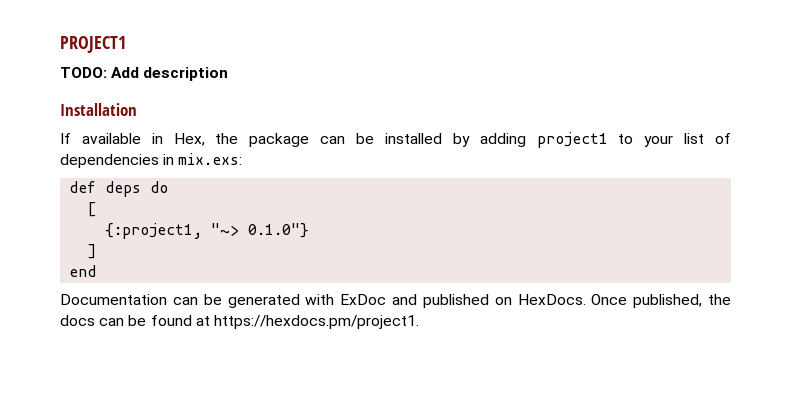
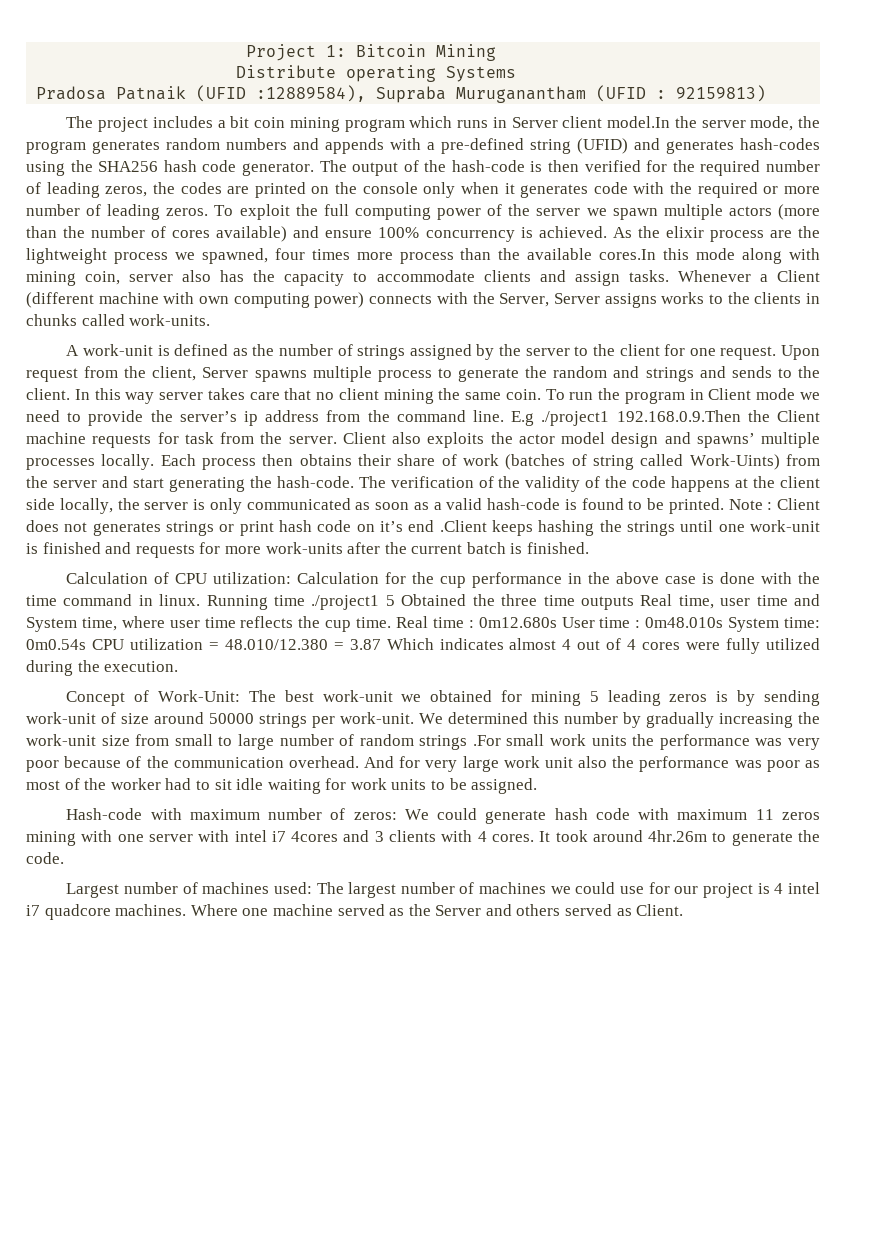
[60,36,126,53] [60,67,229,81] [60,103,137,116] [60,132,732,148] [60,153,243,168] [69,181,169,197] [87,202,97,217] [105,223,310,239] [87,244,97,259] [69,265,97,277] [60,294,732,308] [60,315,419,329] PROJECT1 // TODO: Add description // Installation // If available in Hex, the package can be installed by adding project1 to your list of dependencies in mix.exs: // def deps do // [ // {:project1, "~> 0.1.0"} // ] // end // Documentation can be generated with ExDoc and published on HexDocs. Once published, the docs can be found at https://hexdocs.pm/project1. -> [246,44,497,61] [236,65,517,82] [36,85,767,103] [66,116,820,132] [26,138,820,154] [26,160,820,176] [26,182,821,198] [26,204,821,220] [26,226,820,242] [26,248,820,264] [26,270,821,286] [26,292,820,308] [26,314,211,326] [66,344,820,360] [26,366,821,382] [26,388,821,404] [26,410,820,426] [26,432,820,448] [26,454,821,470] [26,476,821,492] [26,498,820,514] [26,520,821,536] [26,542,590,558] [66,572,820,588] [26,594,820,610] [26,616,821,632] [26,638,820,654] [26,660,179,676] [66,690,821,706] [26,712,820,728] [26,734,820,750] [26,756,820,772] [26,778,538,794] [66,808,820,824] [26,830,820,846] [26,852,64,864] [66,882,820,898] [26,904,684,920] Project 1: Bitcoin Mining // Distribute operating Systems // Pradosa Patnaik (UFID :12889584), Supraba Muruganantham (UFID : 92159813) // The project includes a bit coin mining program which runs in Server client model.In the server mode, the program generates random numbers and appends with a pre-defined string (UFID) and generates hash-codes using the SHA256 hash code generator. The output of the hash-code is then verified for the required number of leading zeros, the codes are printed on the console only when it generates code with the required or more number of leading zeros. To exploit the full computing power of the server we spawn multiple actors (more than the number of cores available) and ensure 100% concurrency is achieved. As the elixir process are the lightweight process we spawned, four times more process than the available cores.In this mode along with mining coin, server also has the capacity to accommodate clients and assign tasks. Whenever a Client (different machine with own computing power) connects with the Server, Server assigns works to the clients in chunks called work-units. // A work-unit is defined as the number of strings assigned by the server to the client for one request. Upon request from the client, Server spawns multiple process to generate the random and strings and sends to the client. In this way server takes care that no client mining the same coin. To run the program in Client mode we need to provide the server’s ip address from the command line. E.g ./project1 192.168.0.9.Then the Client machine requests for task from the server. Client also exploits the actor model design and spawns’ multiple processes locally. Each process then obtains their share of work (batches of string called Work-Uints) from the server and start generating the hash-code. The verification of the validity of the code happens at the client side locally, the server is only communicated as soon as a valid hash-code is found to be printed. Note : Client does not generates strings or print hash code on it’s end .Client keeps hashing the strings until one work-unit is finished and requests for more work-units after the current batch is finished. // Calculation of CPU utilization: Calculation for the cup performance in the above case is done with the time command in linux. Running time ./project1 5 Obtained the three time outputs Real time, user time and System time, where user time reflects the cup time. Real time : 0m12.680s User time : 0m48.010s System time: 0m0.54s CPU utilization = 48.010/12.380 = 3.87 Which indicates almost 4 out of 4 cores were fully utilized during the execution. // Concept of Work-Unit: The best work-unit we obtained for mining 5 leading zeros is by sending work-unit of size around 50000 strings per work-unit. We determined this number by gradually increasing the work-unit size from small to large number of random strings .For small work units the performance was very poor because of the communication overhead. And for very large work unit also the performance was poor as most of the worker had to sit idle waiting for work units to be assigned. // Hash-code with maximum number of zeros: We could generate hash code with maximum 11 zeros mining with one server with intel i7 4cores and 3 clients with 4 cores. It took around 4hr.26m to generate the code. // Largest number of machines used: The largest number of machines we could use for our project is 4 intel i7 quadcore machines. Where one machine served as the Server and others served as Client.

